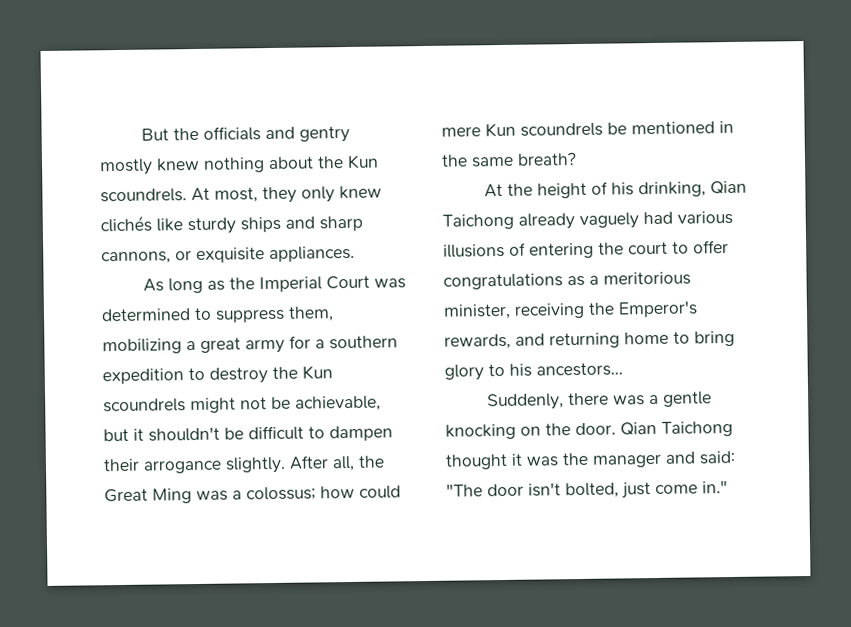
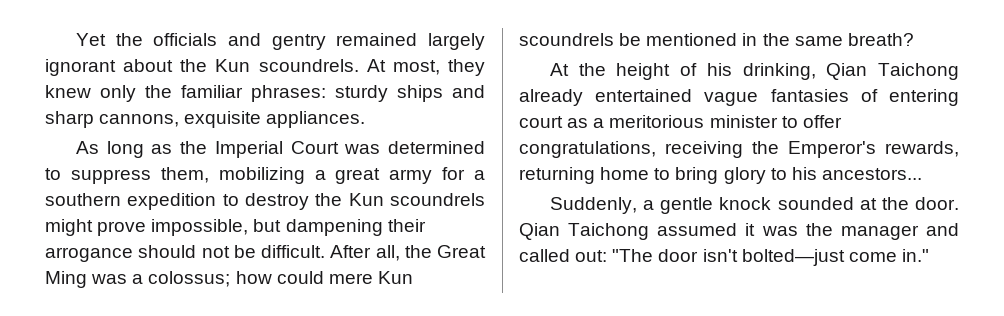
[141,128,170,141] But -> [75,33,106,46] Yet
[99,157,265,176] mostly knew nothing -> [336,33,485,50] [45,59,116,76] remained largely ignorant
[301,185,382,203] [100,215,183,233] only knew clichés like -> [45,85,326,102] knew only the familiar phrases:
[175,250,192,261] or -> (180, 120) none
[240,395,381,412] [103,425,393,442] [103,456,286,474] not be achievable, but it shouldn't be difficult to dampen their arrogance slightly. -> [97,219,426,236] [45,245,325,262] prove impossible, but dampening their arrogance should not be difficult.
[579,210,733,229] [443,240,729,259] [443,271,691,290] [443,303,511,320] vaguely had various illusions of entering the court to offer congratulations as a meritorious minister, -> [595,89,959,106] [519,115,842,128] [519,141,656,158] entertained vague fantasies of entering court as a meritorious minister to offer congratulations,
[515,333,545,346] and -> (959, 149) none
[568,391,713,407] [445,423,541,440] there was a gentle knocking on -> [643,197,877,214] a gentle knock sounded at
[445,453,508,470] thought -> [657,223,738,236] assumed
[699,450,735,465] said: -> [519,249,608,262] called out:
[565,482,651,499] bolted, just -> [741,249,845,266] bolted—just

